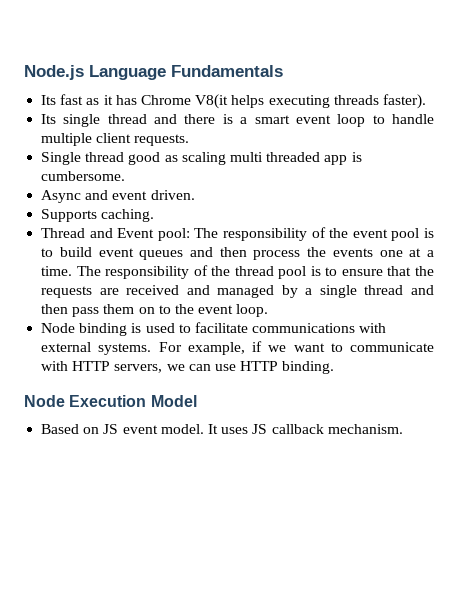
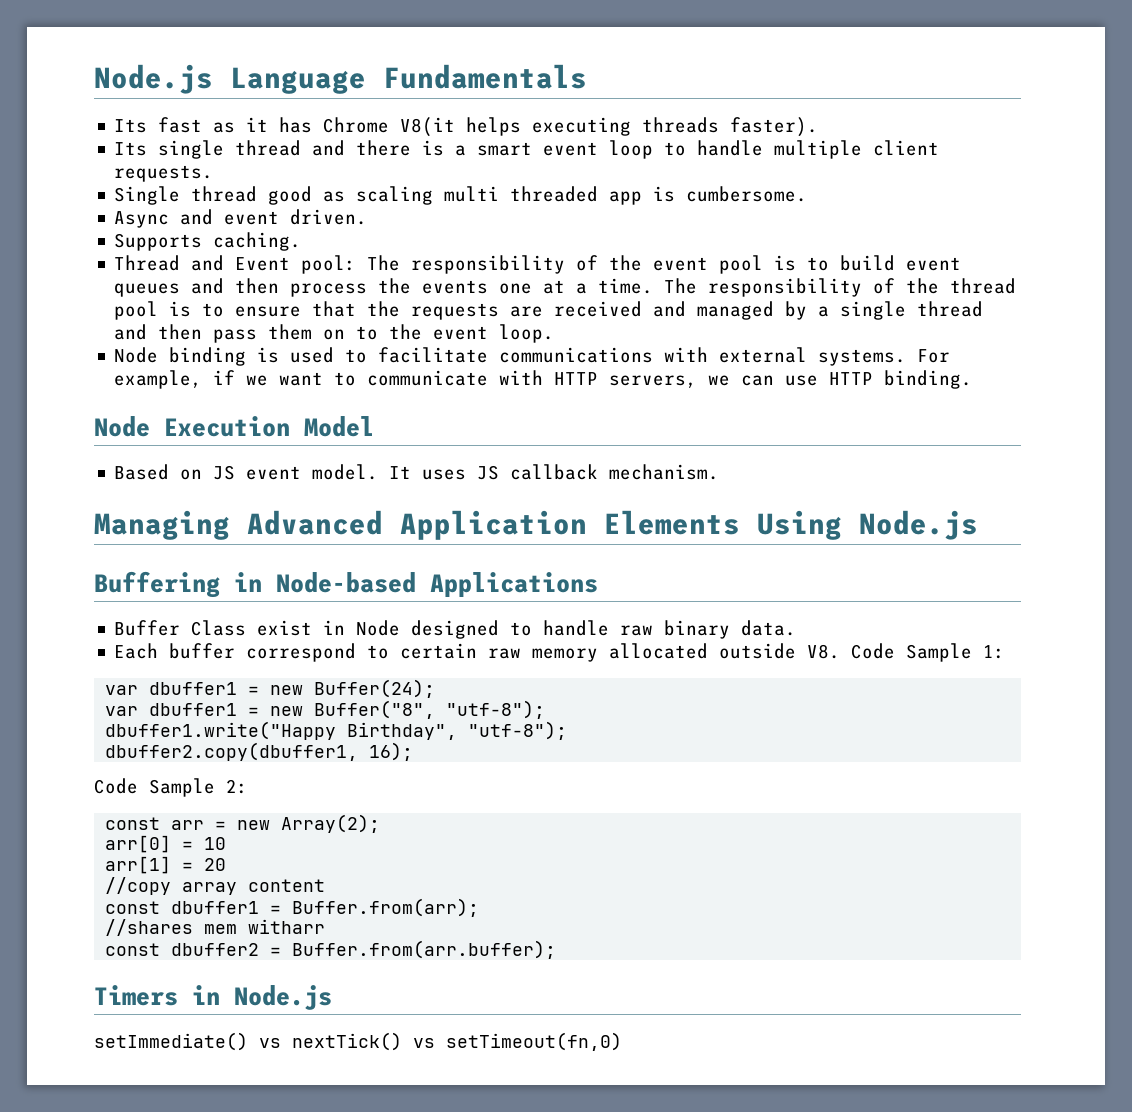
(403, 429) none -> [94,510,978,540] [94,571,598,598] [114,620,797,639] [114,643,1006,662] [105,679,436,698] [105,700,546,719] [105,721,568,740] [105,742,414,761] [94,778,248,797] [105,814,381,833] [105,835,227,853] [105,856,227,874] [105,877,326,895] [105,898,480,917] [105,919,326,936] [105,940,557,959] [94,985,332,1010] [94,1032,622,1051] // Managing Advanced Application Elements Using Node.js // Buffering in Node-based Applications // Buffer Class exist in Node designed to handle raw binary data. // Each buffer correspond to certain raw memory allocated outside V8. Code Sample 1: // var dbuffer1 = new Buffer(24); // var dbuffer1 = new Buffer("8", "utf-8"); // dbuffer1.write("Happy Birthday", "utf-8"); // dbuffer2.copy(dbuffer1, 16); // Code Sample 2: // const arr = new Array(2); // arr[0] = 10 // arr[1] = 20 // //copy array content // const dbuffer1 = Buffer.from(arr); // //shares mem witharr // const dbuffer2 = Buffer.from(arr.buffer); // Timers in Node.js // setImmediate() vs nextTick() vs setTimeout(fn,0)

